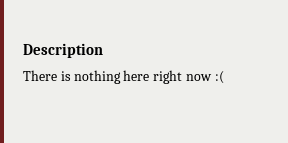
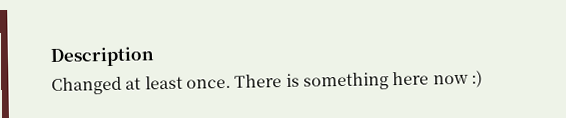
[23,70,224,84] There is nothing here right now :( -> [51,70,483,96] Changed at least once. There is something here now :)

